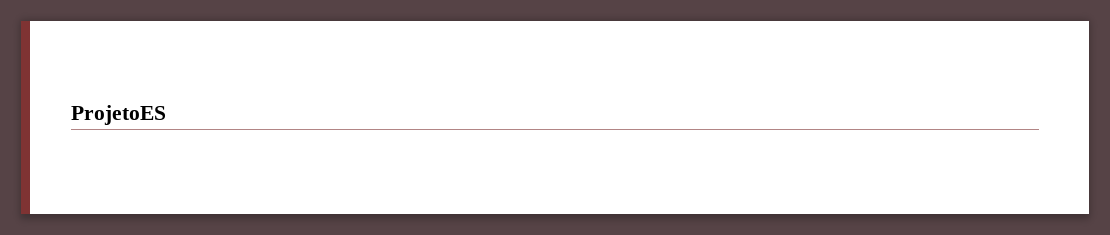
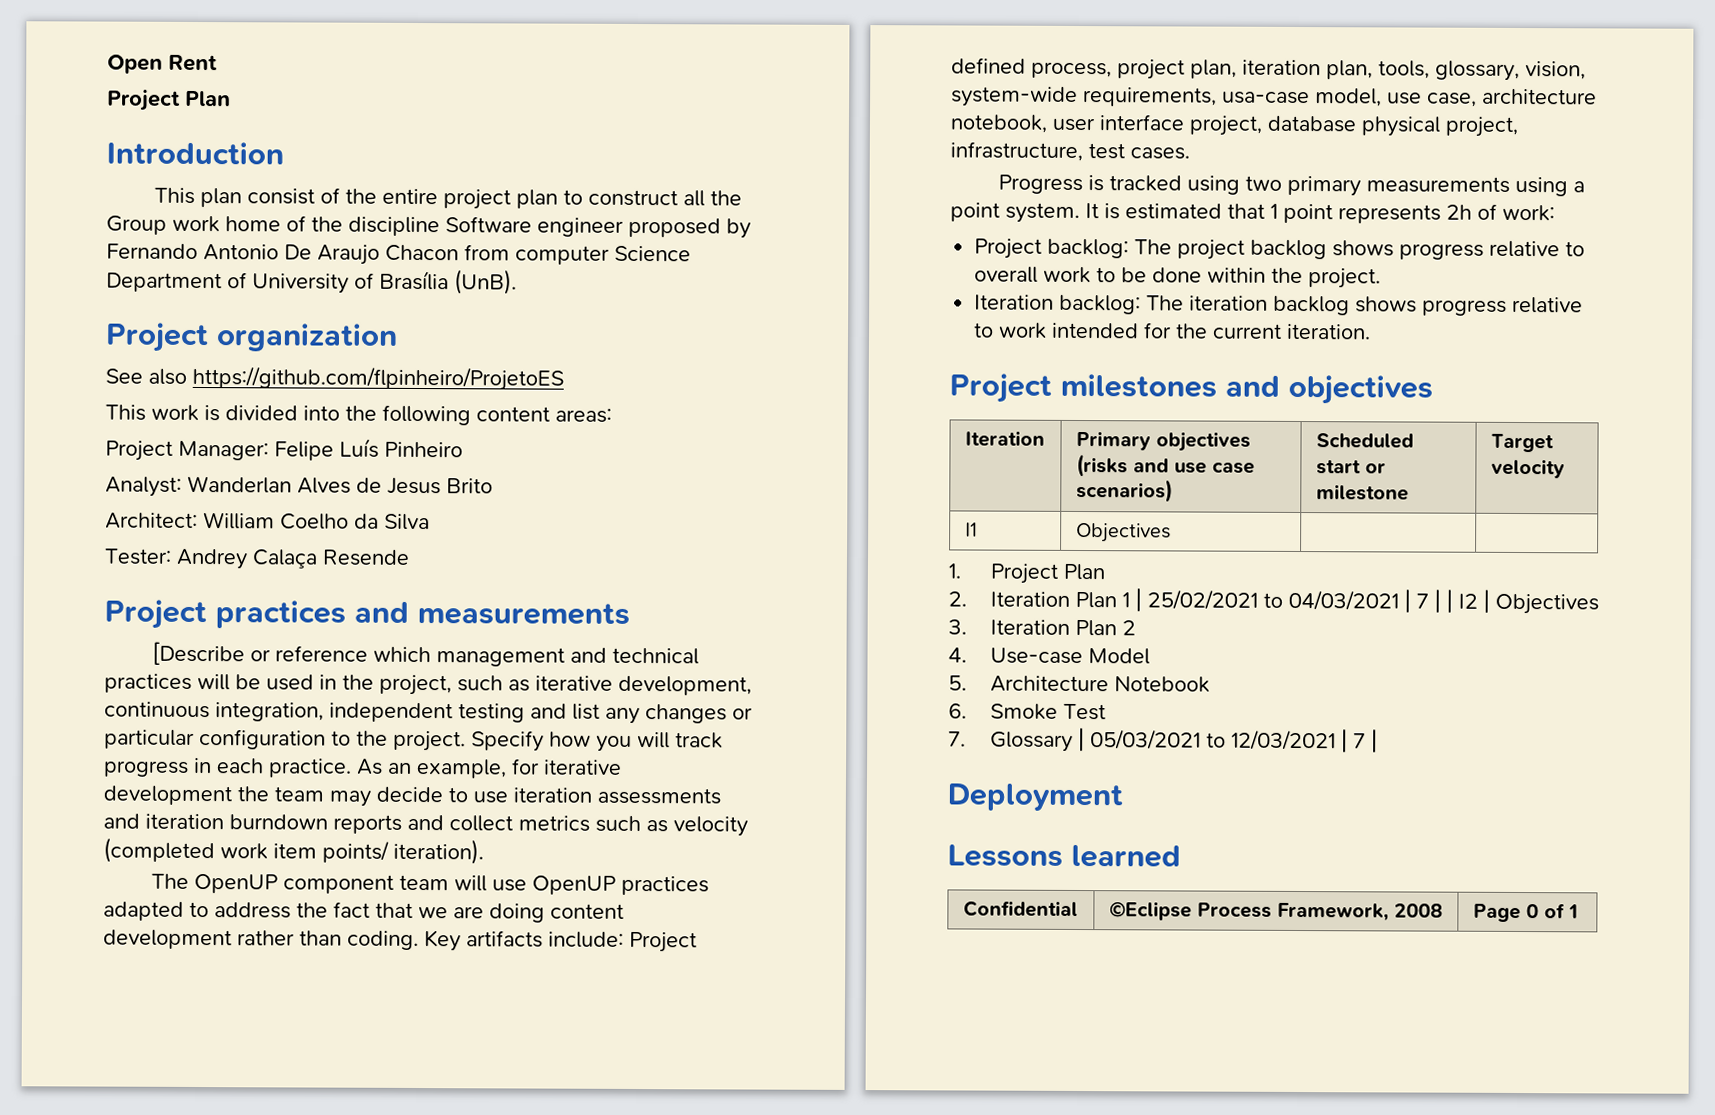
[71,105,166,125] ProjetoES -> [107,54,218,74] [107,89,231,111] [106,141,284,165] [154,187,743,210] [106,215,751,239] [106,243,691,265] [106,269,517,295] [105,322,398,353] [105,365,564,391] [105,404,612,426] [105,438,463,461] [105,475,493,497] [105,512,430,531] [104,548,410,570] [104,599,630,630] [152,641,700,667] [104,673,752,696] [104,701,753,725] [104,729,723,752] [103,757,622,779] [103,785,721,807] [103,813,748,837] [103,837,484,865] [151,873,710,896] [103,901,624,923] [103,929,697,953] [951,57,1586,81] [951,86,1597,107] [950,114,1519,137] [950,141,1190,162] [998,174,1586,197] [950,202,1555,224] [974,238,1586,260] [974,266,1382,289] [974,294,1584,316] [973,322,1372,340] [949,373,1433,405] [964,430,1045,447] [1075,430,1251,452] [1075,453,1255,478] [1075,478,1173,503] [1315,433,1414,449] [1315,459,1386,475] [1315,484,1409,501] [1490,433,1554,453] [1490,458,1565,479] [964,522,978,537] [1075,522,1171,543] [948,563,1105,584] [948,588,1599,615] [948,619,1136,637] [948,647,1150,665] [948,675,1210,693] [948,703,1106,721] [948,727,1378,753] [947,783,1123,812] [947,844,1181,868] [962,900,1078,918] [1108,901,1443,922] [1472,903,1578,923] Open Rent // Project Plan // Introduction // This plan consist of the entire project plan to construct all the Group work home of the discipline Software engineer proposed by Fernando Antonio De Araujo Chacon from computer Science Department of University of Brasília (UnB). // Project organization // See also https://github.com/flpinheiro/ProjetoES // This work is divided into the following content areas: // Project Manager: Felipe Luís Pinheiro // Analyst: Wanderlan Alves de Jesus Brito // Architect: William Coelho da Silva // Tester: Andrey Calaça Resende // Project practices and measurements // [Describe or reference which management and technical practices will be used in the project, such as iterative development, continuous integration, independent testing and list any changes or particular configuration to the project. Specify how you will track progress in each practice. As an example, for iterative development the team may decide to use iteration assessments and iteration burndown reports and collect metrics such as velocity (completed work item points/ iteration). // The OpenUP component team will use OpenUP practices adapted to address the fact that we are doing content development rather than coding. Key artifacts include: Project defined process, project plan, iteration plan, tools, glossary, vision, system-wide requirements, usa-case model, use case, architecture notebook, user interface project, database physical project, infrastructure, test cases. // Progress is tracked using two primary measurements using a point system. It is estimated that 1 point represents 2h of work: // Project backlog: The project backlog shows progress relative to overall work to be done within the project. // Iteration backlog: The iteration backlog shows progress relative to work intended for the current iteration. // Project milestones and objectives // Iteration | Primary objectives (risks and use case scenarios) | Scheduled start or milestone | Target velocity // I1 | Objectives | | // 1. Project Plan // 2. Iteration Plan 1 | 25/02/2021 to 04/03/2021 | 7 | | I2 | Objectives // 3. Iteration Plan 2 // 4. Use-case Model // 5. Architecture Notebook // 6. Smoke Test // 7. Glossary | 05/03/2021 to 12/03/2021 | 7 | // Deployment // Lessons learned // Confidential | ©Eclipse Process Framework, 2008 | Page 0 of 1

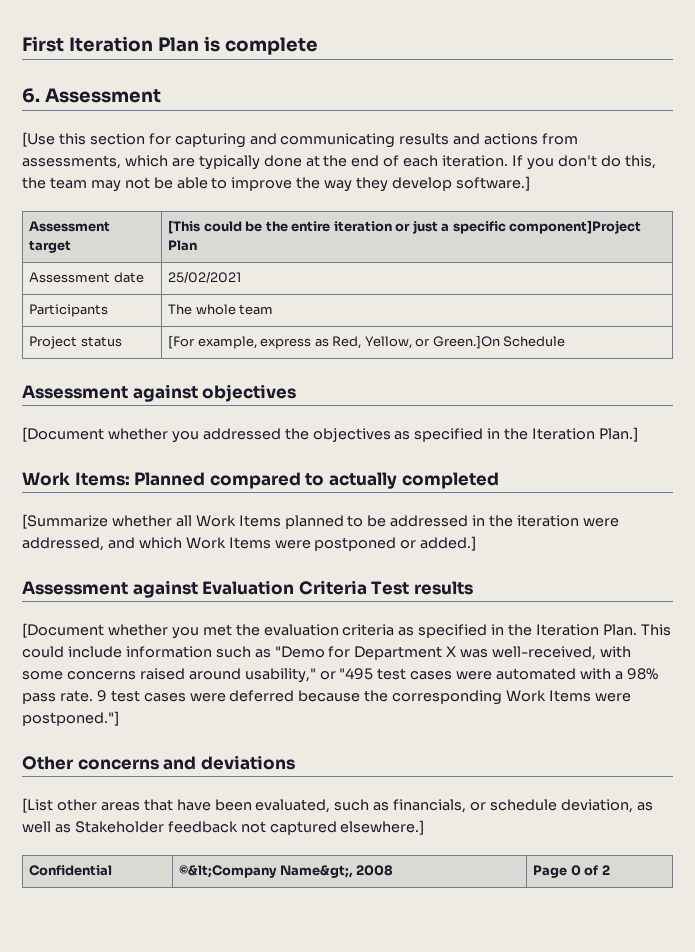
[107,54,218,74] [107,89,231,111] [106,141,284,165] [154,187,743,210] [106,215,751,239] [106,243,691,265] [106,269,517,295] [105,322,398,353] [105,365,564,391] [105,404,612,426] [105,438,463,461] [105,475,493,497] [105,512,430,531] [104,548,410,570] [104,599,630,630] [152,641,700,667] [104,673,752,696] [104,701,753,725] [104,729,723,752] [103,757,622,779] [103,785,721,807] [103,813,748,837] [103,837,484,865] [151,873,710,896] [103,901,624,923] [103,929,697,953] [951,57,1586,81] [951,86,1597,107] [950,114,1519,137] [950,141,1190,162] [998,174,1586,197] [950,202,1555,224] [974,238,1586,260] [974,266,1382,289] [974,294,1584,316] [973,322,1372,340] [949,373,1433,405] [964,430,1045,447] [1075,430,1251,452] [1075,453,1255,478] [1075,478,1173,503] [1315,433,1414,449] [1315,459,1386,475] [1315,484,1409,501] [1490,433,1554,453] [1490,458,1565,479] [964,522,978,537] [1075,522,1171,543] [948,563,1105,584] [948,588,1599,615] [948,619,1136,637] [948,647,1150,665] [948,675,1210,693] [948,703,1106,721] [948,727,1378,753] [947,783,1123,812] [947,844,1181,868] [962,900,1078,918] [1108,901,1389,922] Open Rent // Project Plan // Introduction // This plan consist of the entire project plan to construct all the Group work home of the discipline Software engineer proposed by Fernando Antonio De Araujo Chacon from computer Science Department of University of Brasília (UnB). // Project organization // See also https://github.com/flpinheiro/ProjetoES // This work is divided into the following content areas: // Project Manager: Felipe Luís Pinheiro // Analyst: Wanderlan Alves de Jesus Brito // Architect: William Coelho da Silva // Tester: Andrey Calaça Resende // Project practices and measurements // [Describe or reference which management and technical practices will be used in the project, such as iterative development, continuous integration, independent testing and list any changes or particular configuration to the project. Specify how you will track progress in each practice. As an example, for iterative development the team may decide to use iteration assessments and iteration burndown reports and collect metrics such as velocity (completed work item points/ iteration). // The OpenUP component team will use OpenUP practices adapted to address the fact that we are doing content development rather than coding. Key artifacts include: Project defined process, project plan, iteration plan, tools, glossary, vision, system-wide requirements, usa-case model, use case, architecture notebook, user interface project, database physical project, infrastructure, test cases. // Progress is tracked using two primary measurements using a point system. It is estimated that 1 point represents 2h of work: // Project backlog: The project backlog shows progress relative to overall work to be done within the project. // Iteration backlog: The iteration backlog shows progress relative to work intended for the current iteration. // Project milestones and objectives // Iteration | Primary objectives (risks and use case scenarios) | Scheduled start or milestone | Target velocity // I1 | Objectives | | // 1. Project Plan // 2. Iteration Plan 1 | 25/02/2021 to 04/03/2021 | 7 | | I2 | Objectives // 3. Iteration Plan 2 // 4. Use-case Model // 5. Architecture Notebook // 6. Smoke Test // 7. Glossary | 05/03/2021 to 12/03/2021 | 7 | // Deployment // Lessons learned // Confidential | ©Eclipse Process Framework, -> [22,36,318,55] [22,88,161,103] [22,132,579,148] [22,155,656,170] [22,176,530,192] [29,221,111,232] [29,240,72,253] [168,220,642,234] [168,240,198,251] [29,272,144,283] [168,271,242,283] [29,304,109,317] [168,304,274,315] [29,336,122,349] [168,335,566,349] [22,384,297,402] [22,427,639,443] [22,472,499,489] [22,514,619,529] [22,536,477,551] [22,580,473,598] [22,623,671,639] [22,646,632,660] [22,668,658,683] [22,690,631,705] [22,711,119,726] [22,755,295,770] [22,798,653,813] [22,820,425,835] [29,865,113,876] [179,865,353,878] First Iteration Plan is complete // 6. Assessment // [Use this section for capturing and communicating results and actions from assessments, which are typically done at the end of each iteration. If you don't do this, the team may not be able to improve the way they develop software.] // Assessment target | [This could be the entire iteration or just a specific component]Project Plan // Assessment date | 25/02/2021 // Participants | The whole team // Project status | [For example, express as Red, Yellow, or Green.]On Schedule // Assessment against objectives // [Document whether you addressed the objectives as specified in the Iteration Plan.] // Work Items: Planned compared to actually completed // [Summarize whether all Work Items planned to be addressed in the iteration were addressed, and which Work Items were postponed or added.] // Assessment against Evaluation Criteria Test results // [Document whether you met the evaluation criteria as specified in the Iteration Plan. This could include information such as "Demo for Department X was well-received, with some concerns raised around usability," or "495 test cases were automated with a 98% pass rate. 9 test cases were deferred because the corresponding Work Items were postponed."] // Other concerns and deviations // [List other areas that have been evaluated, such as financials, or schedule deviation, as well as Stakeholder feedback not captured elsewhere.] // Confidential | ©&lt;Company Name&gt;,
[1567,904,1578,919] 1 -> [601,865,610,875] 2

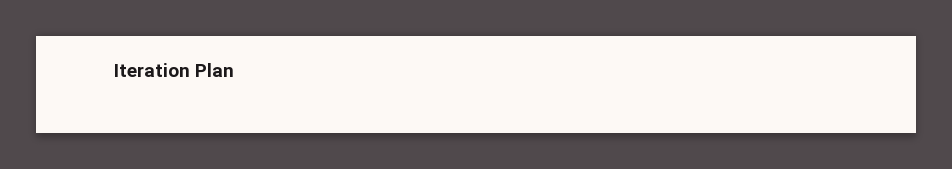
[22,36,64,52] First -> (114, 70) none
[203,36,318,55] [22,88,161,103] [22,132,579,148] [22,155,656,170] [22,176,530,192] [29,221,111,232] [29,240,72,253] [168,220,642,234] [168,240,198,251] [29,272,144,283] [168,271,242,283] [29,304,109,317] [168,304,274,315] [29,336,122,349] [168,335,566,349] [22,384,297,402] [22,427,639,443] [22,472,499,489] [22,514,619,529] [22,536,477,551] [22,580,473,598] [22,623,671,639] [22,646,632,660] [22,668,658,683] [22,690,631,705] [22,711,119,726] [22,755,295,770] [22,798,653,813] [22,820,425,835] [29,865,113,876] [179,865,394,878] [533,865,610,878] is complete // 6. Assessment // [Use this section for capturing and communicating results and actions from assessments, which are typically done at the end of each iteration. If you don't do this, the team may not be able to improve the way they develop software.] // Assessment target | [This could be the entire iteration or just a specific component]Project Plan // Assessment date | 25/02/2021 // Participants | The whole team // Project status | [For example, express as Red, Yellow, or Green.]On Schedule // Assessment against objectives // [Document whether you addressed the objectives as specified in the Iteration Plan.] // Work Items: Planned compared to actually completed // [Summarize whether all Work Items planned to be addressed in the iteration were addressed, and which Work Items were postponed or added.] // Assessment against Evaluation Criteria Test results // [Document whether you met the evaluation criteria as specified in the Iteration Plan. This could include information such as "Demo for Department X was well-received, with some concerns raised around usability," or "495 test cases were automated with a 98% pass rate. 9 test cases were deferred because the corresponding Work Items were postponed."] // Other concerns and deviations // [List other areas that have been evaluated, such as financials, or schedule deviation, as well as Stakeholder feedback not captured elsewhere.] // Confidential | ©&lt;Company Name&gt;, 2008 | Page 0 of 2 -> (235, 70) none

